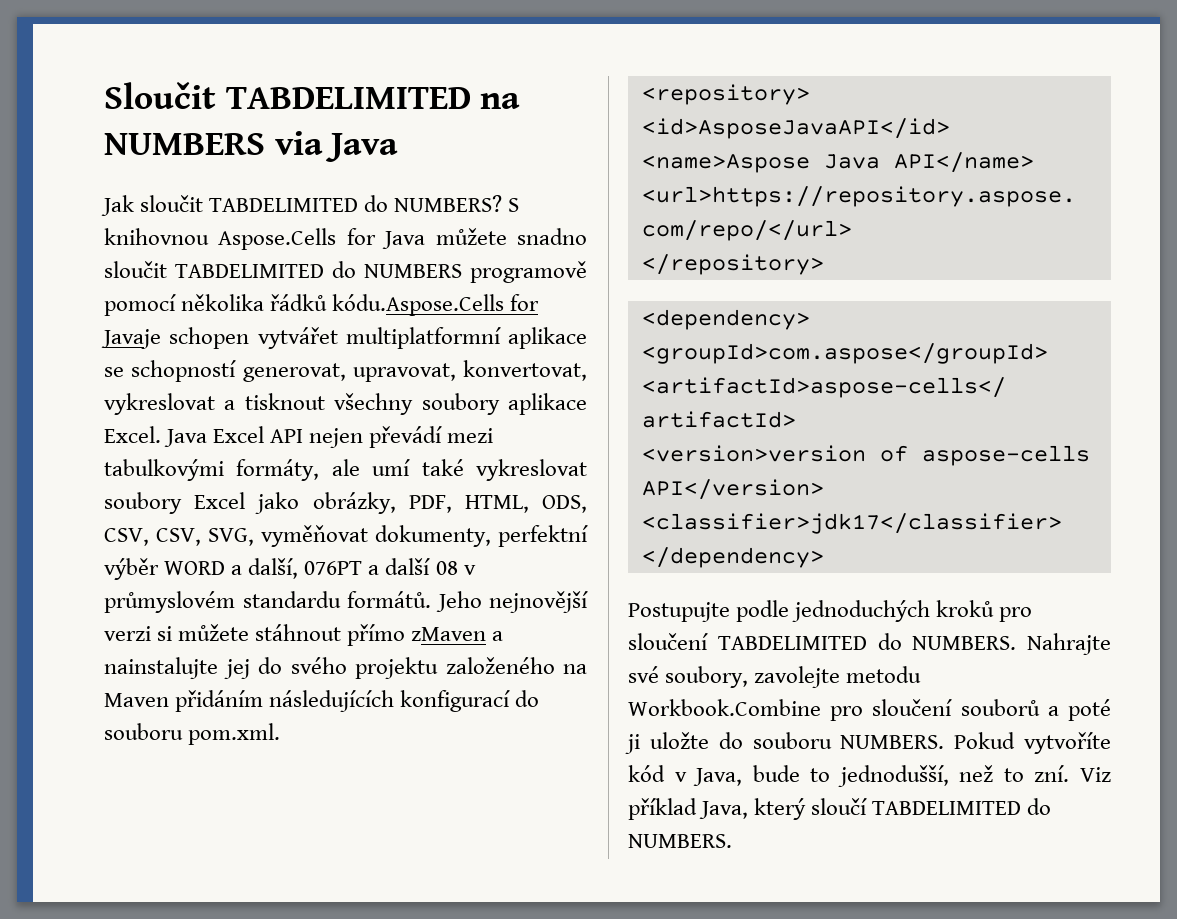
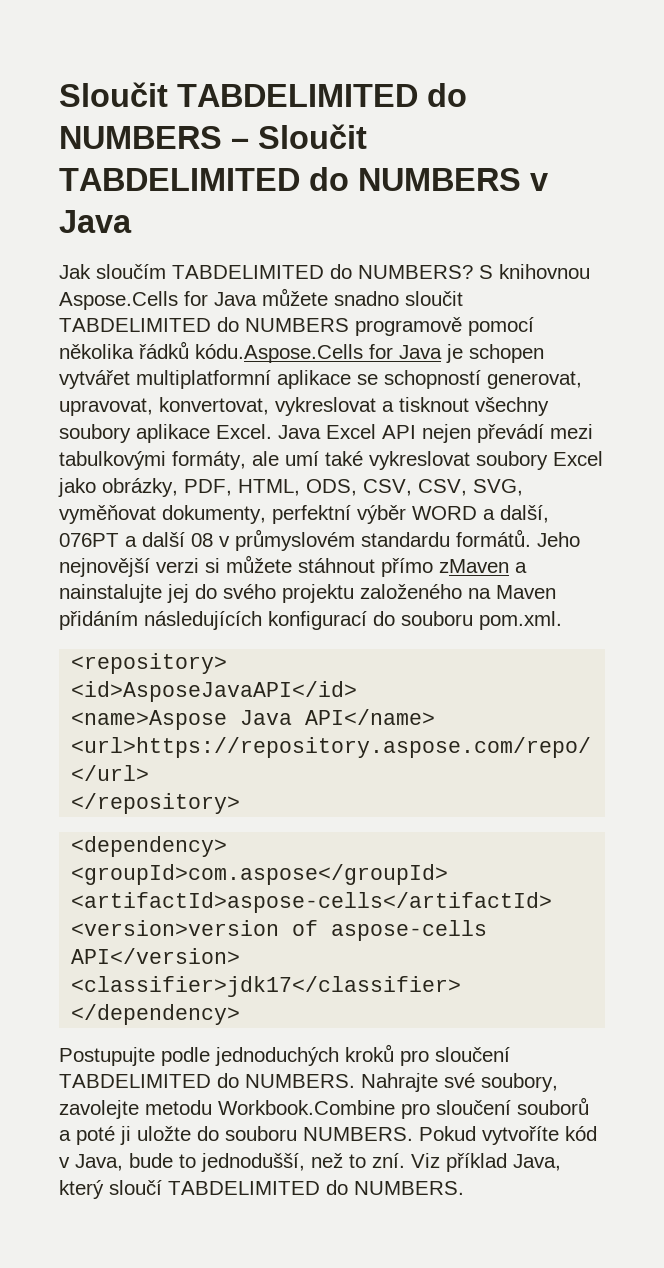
[104,82,521,109] [104,131,323,155] Sloučit TABDELIMITED na NUMBERS via -> [59,82,467,107] [59,124,367,149] [59,167,548,191] Sloučit TABDELIMITED do NUMBERS – Sloučit TABDELIMITED do NUMBERS v
[140,195,204,212] sloučit -> [96,264,166,279] sloučím
[101,329,161,349] Javaje -> [399,344,463,363] Java je

